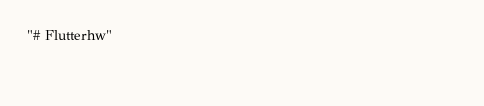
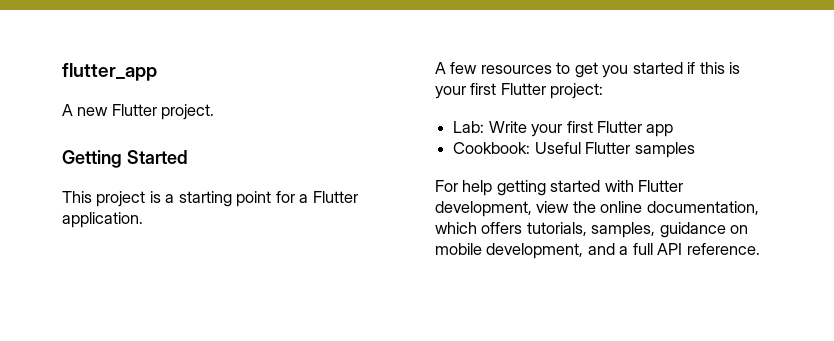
[27,30,112,40] "# Flutterhw" -> [62,63,157,81] [62,104,215,120] [62,150,188,168] [62,191,358,207] [62,212,143,228] [435,62,741,78] [435,83,604,99] [453,121,674,137] [453,142,695,158] [435,180,684,196] [435,201,759,217] [435,222,749,238] [435,243,760,259] flutter_app // A new Flutter project. // Getting Started // This project is a starting point for a Flutter application. // A few resources to get you started if this is your first Flutter project: // Lab: Write your first Flutter app // Cookbook: Useful Flutter samples // For help getting started with Flutter development, view the online documentation, which offers tutorials, samples, guidance on mobile development, and a full API reference.

